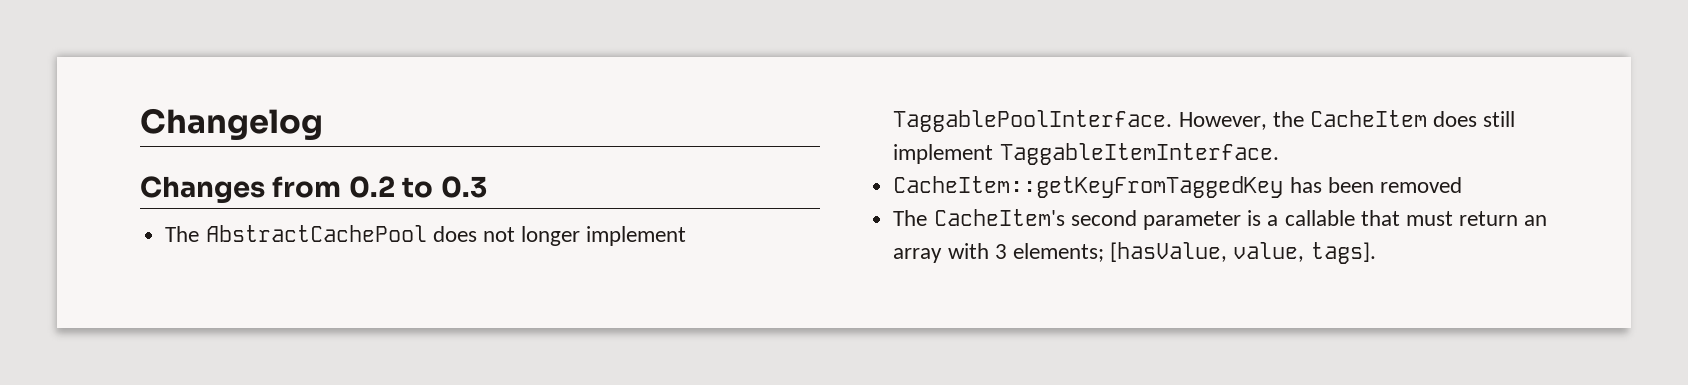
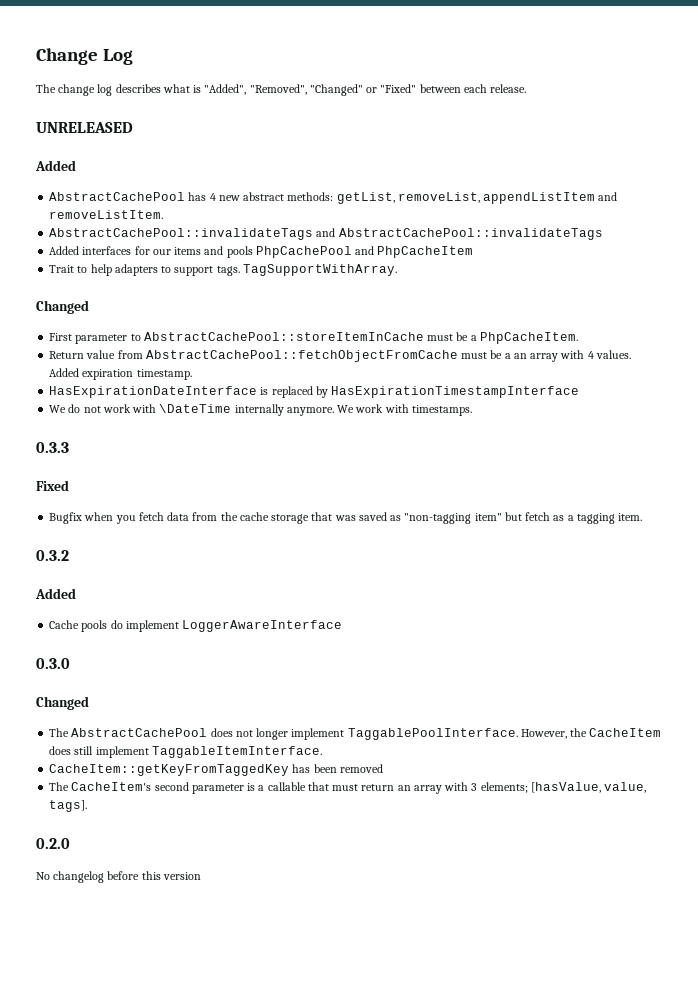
[140,108,323,140] [140,176,487,203] Changelog // Changes from 0.2 to 0.3 -> [36,48,133,65] [36,84,527,96] [36,122,133,133] [35,160,76,171] [49,192,618,204] [49,210,164,219] [49,228,603,240] [49,246,474,258] [49,264,397,276] [36,300,89,314] [49,332,578,344] [49,350,631,362] [49,368,192,380] [49,386,580,398] [49,404,472,416] [36,442,69,453] [36,480,69,491] [49,512,643,524] [36,550,69,561] [35,588,76,599] [49,620,343,632] [36,658,70,669] [36,696,89,710] Change Log // The change log describes what is "Added", "Removed", "Changed" or "Fixed" between each release. // UNRELEASED // Added // AbstractCachePool has 4 new abstract methods: getList, removeList, appendListItem and removeListItem. // AbstractCachePool::invalidateTags and AbstractCachePool::invalidateTags // Added interfaces for our items and pools PhpCachePool and PhpCacheItem // Trait to help adapters to support tags. TagSupportWithArray. // Changed // First parameter to AbstractCachePool::storeItemInCache must be a PhpCacheItem. // Return value from AbstractCachePool::fetchObjectFromCache must be a an array with 4 values. Added expiration timestamp. // HasExpirationDateInterface is replaced by HasExpirationTimestampInterface // We do not work with \DateTime internally anymore. We work with timestamps. // 0.3.3 // Fixed // Bugfix when you fetch data from the cache storage that was saved as "non-tagging item" but fetch as a tagging item. // 0.3.2 // Added // Cache pools do implement LoggerAwareInterface // 0.3.0 // Changed
(1376, 253) none -> [36,838,70,849] [36,871,201,883] // 0.2.0 // No changelog before this version

